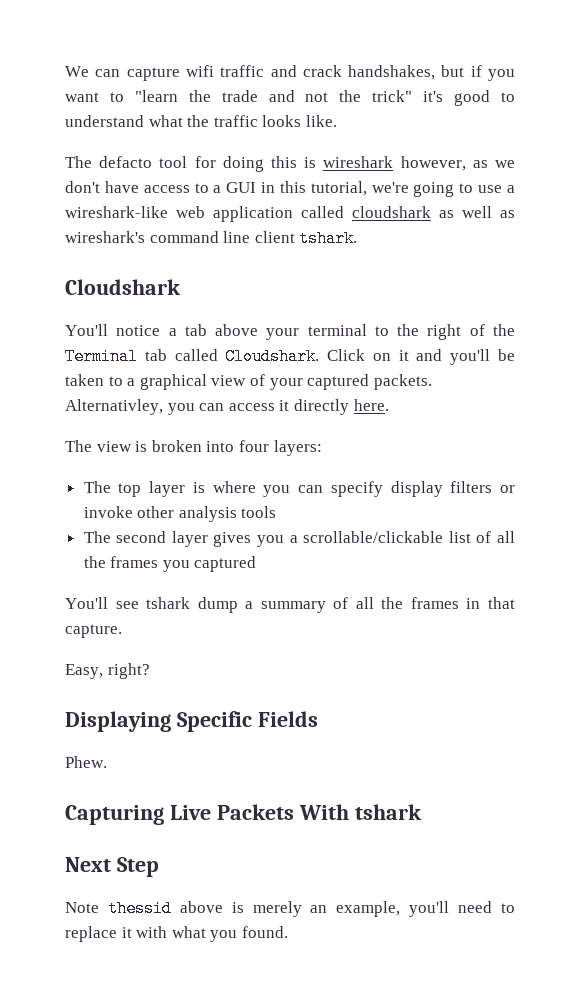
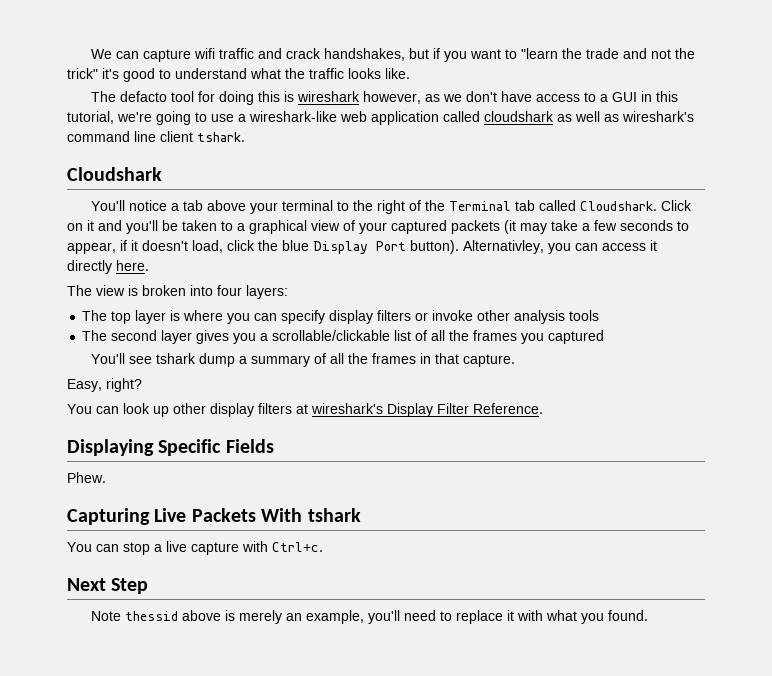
[373,374,432,390] packets. -> [451,220,689,234] [67,240,459,254] packets (it may take a few seconds to appear, if it doesn't load, click the blue Display Port button).
(150, 671) none -> [67,403,543,417] // You can look up other display filters at wireshark's Display Filter Reference.
(422, 812) none -> [67,541,323,555] // You can stop a live capture with Ctrl+c.

